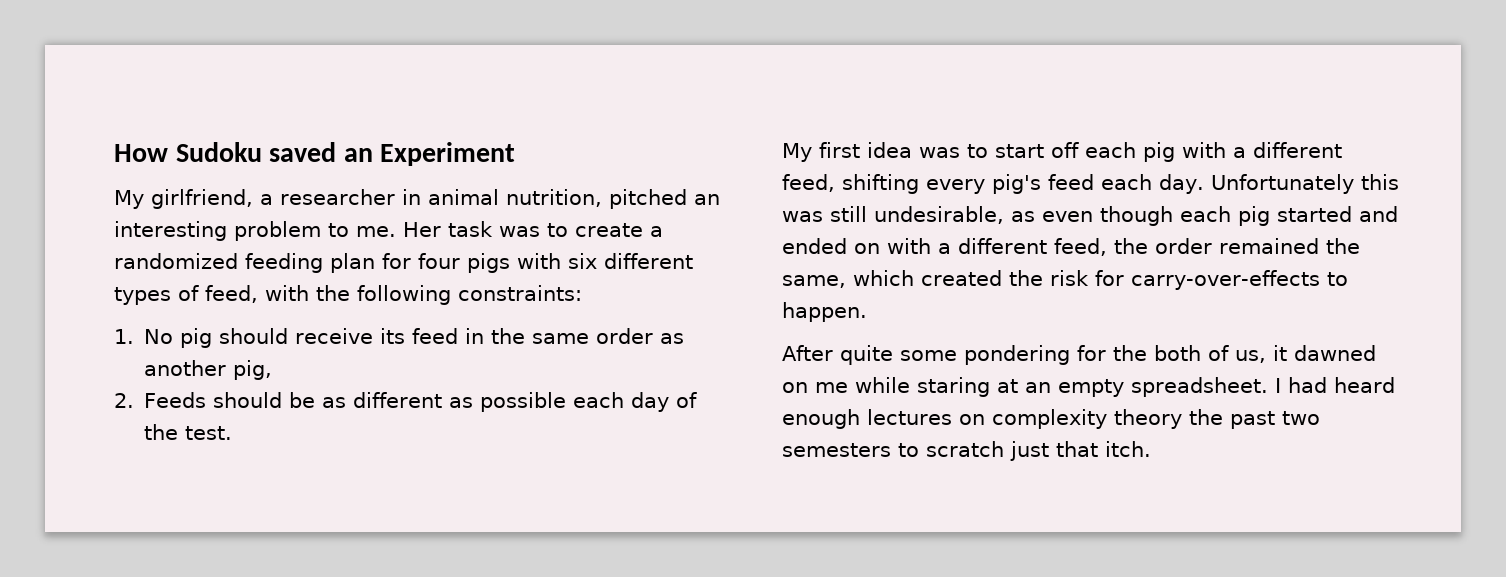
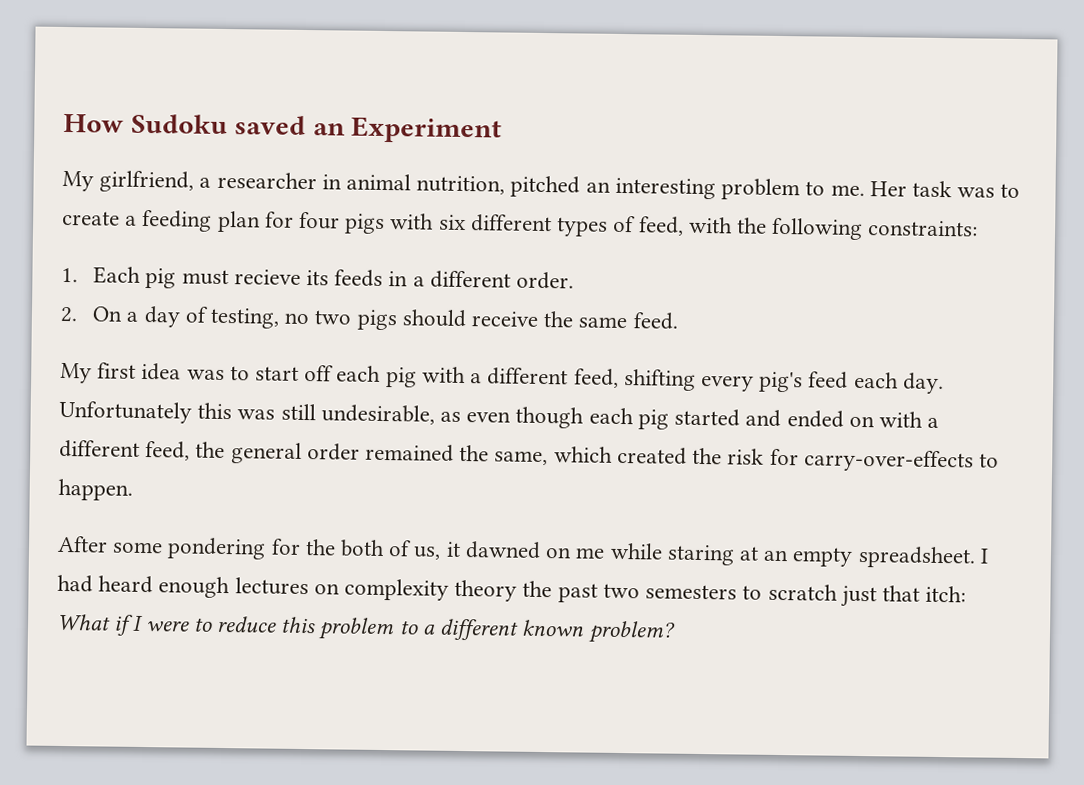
[114,253,238,269] randomized -> (138, 220) none
[144,328,685,348] [144,360,273,380] [114,392,698,412] [144,424,233,440] No pig should receive its feed in the same order as another pig, // 2. Feeds should be as different as possible each day of the test. -> [93,266,575,290] [60,305,679,331] Each pig must recieve its feeds in a different order. // 2. On a day of testing, no two pigs should receive the same feed.
(1148, 246) none -> [230,442,302,464] general
[839,345,893,365] quite -> (108, 544) none
[1105,441,1151,457] itch. -> [925,585,967,603] [56,613,676,644] itch: What if I were to reduce this problem to a different known problem?

